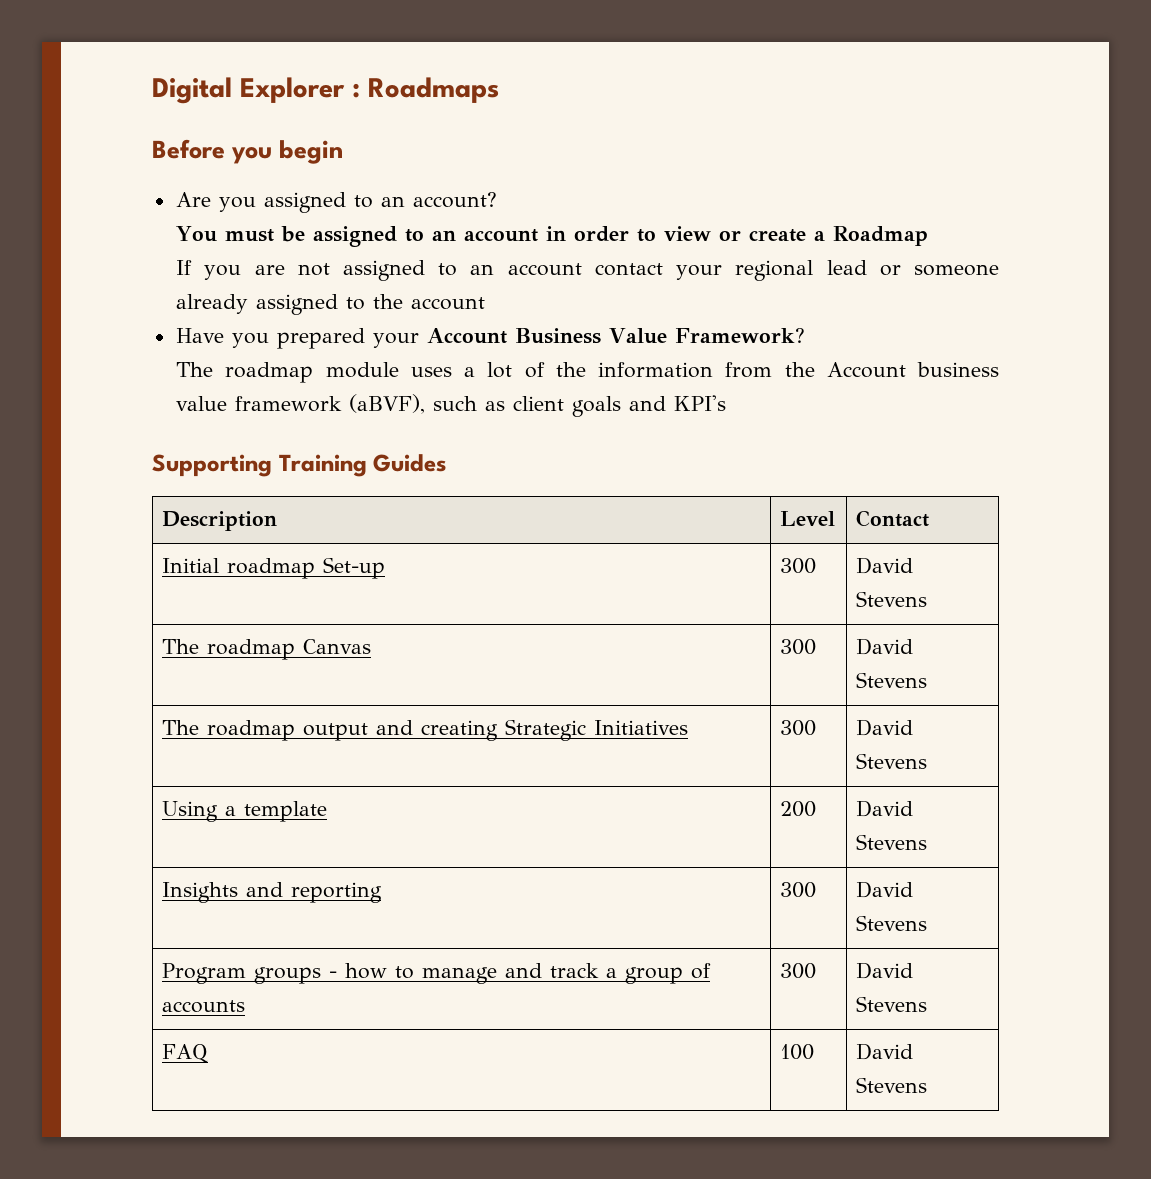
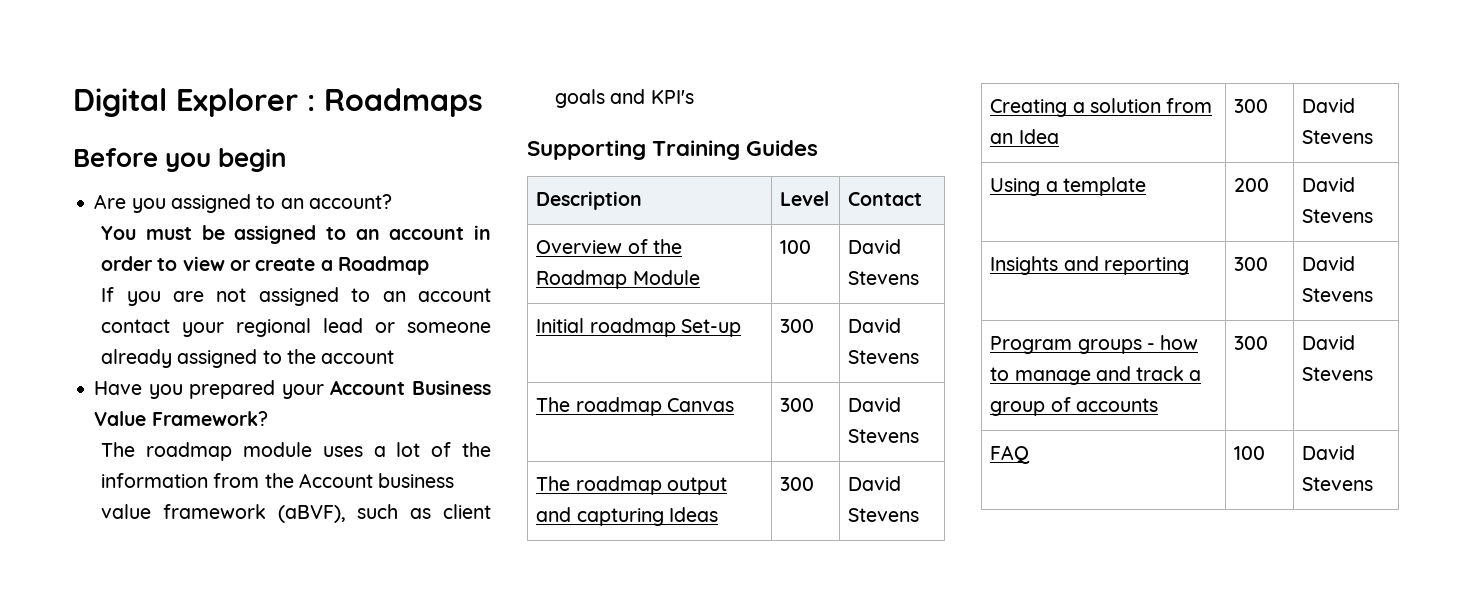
(930, 518) none -> [536,239,682,254] [536,270,700,289] [780,240,812,254] [848,239,902,254] [848,271,920,285] // Overview of the Roadmap Module | 100 | David Stevens
[421,719,689,741] creating Strategic Initiatives -> [576,507,718,526] [780,477,815,491] [848,476,902,491] [848,508,920,522] [990,98,1213,117] [990,129,1059,144] capturing Ideas | 300 | David Stevens // Creating a solution from an Idea

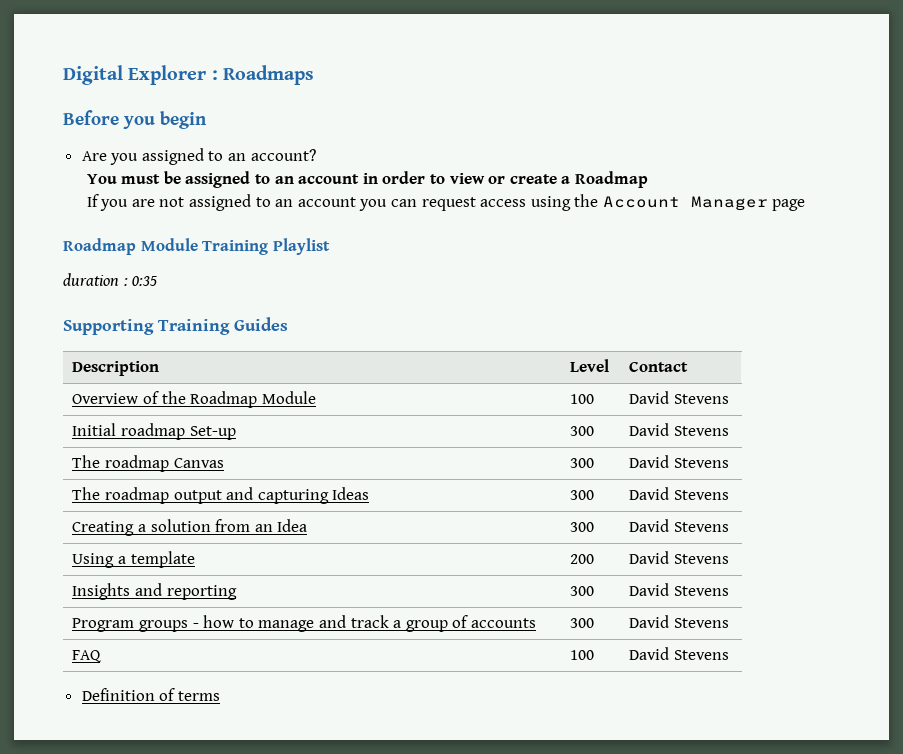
[101,318,492,337] [101,349,395,368] [94,380,491,399] [94,411,268,426] [101,442,492,461] [101,473,455,488] [101,504,492,523] [555,89,694,108] contact your regional lead or someone already assigned to the account // Have you prepared your Account Business Value Framework? // The roadmap module uses a lot of the information from the Account business value framework (aBVF), such as client goals and KPI's -> [359,194,806,211] [63,238,330,255] [63,273,158,286] you can request access using the Account Manager page // Roadmap Module Training Playlist // duration : 0:35
(1374, 484) none -> [81,688,220,701] // Definition of terms

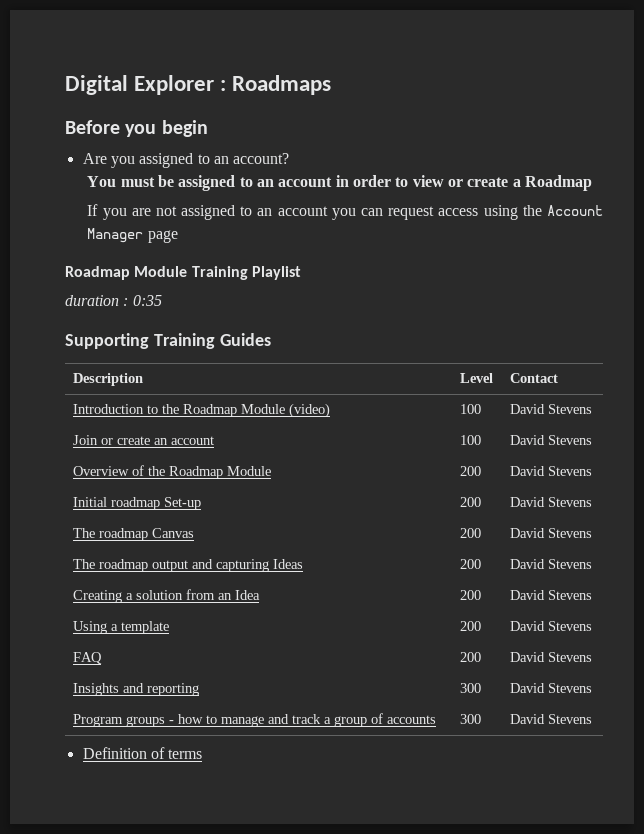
(689, 366) none -> [73,403,331,418] [460,404,482,414] [510,404,593,414] [73,435,215,445] [460,435,482,445] [510,435,593,445] // Introduction to the Roadmap Module (video) | 100 | David Stevens // Join or create an account | 100 | David Stevens
[570,394,595,404] 100 -> [460,466,482,476] 200
[570,426,595,436] 300 -> [460,497,482,507] 200
[570,458,595,468] 300 -> [460,528,482,538] 200
[570,490,595,500] 300 -> [460,559,482,569] 200
[570,522,595,532] 300 -> [460,590,482,600] 200
(730, 559) none -> [73,652,103,664] [460,652,482,662] [510,652,593,662] // FAQ | 200 | David Stevens
[72,650,103,662] [570,650,595,660] [629,647,730,660] // FAQ | 100 | David Stevens -> (593, 719) none

